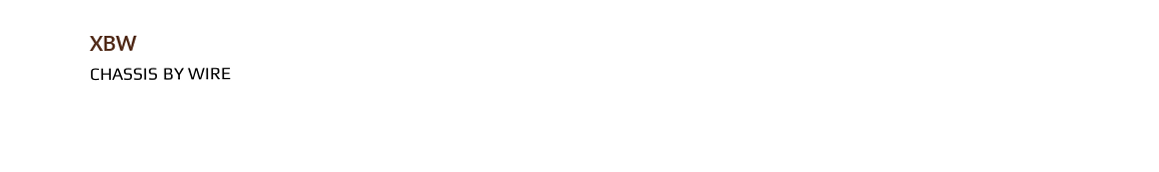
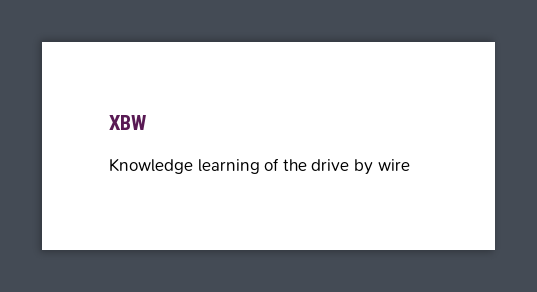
[89,67,232,81] CHASSIS BY WIRE -> [109,158,410,175] Knowledge learning of the drive by wire

